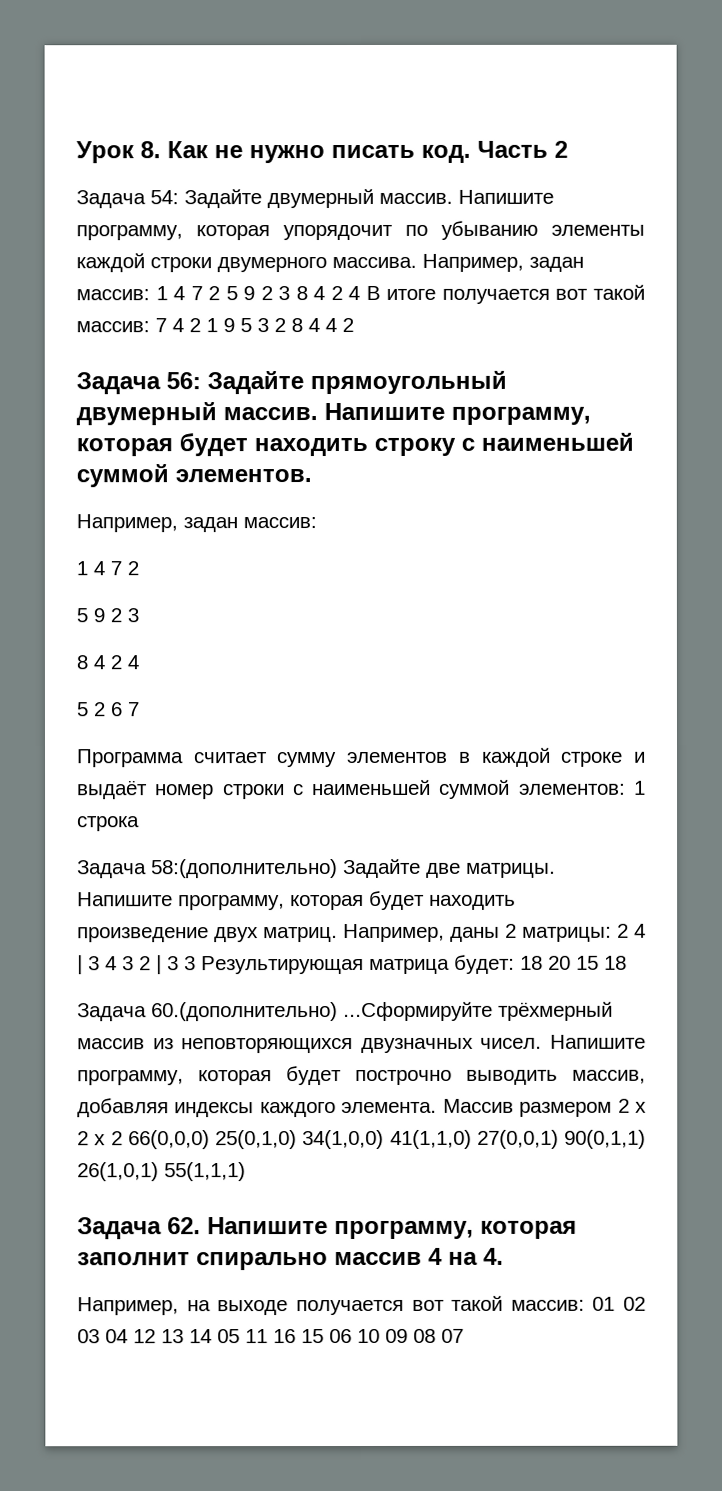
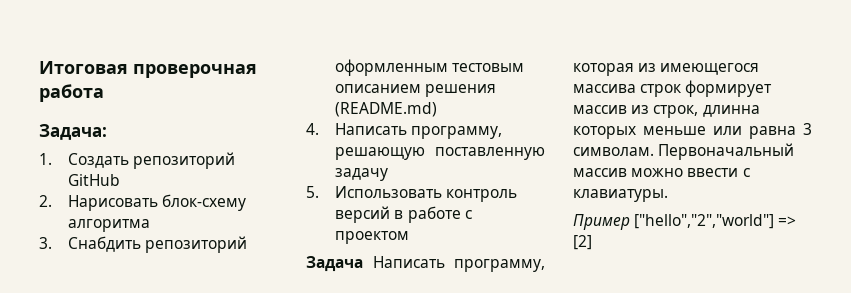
[76,140,568,164] [76,188,554,209] [76,220,645,241] [76,253,584,273] [76,284,645,304] [76,318,354,333] [76,370,507,395] [76,402,591,426] [76,432,634,457] [76,464,312,488] [76,514,317,533] [76,561,139,576] [76,608,139,623] [76,655,139,670] [76,702,139,717] [77,747,646,768] [77,779,646,800] [77,816,140,832] [77,858,556,879] [77,890,516,911] [77,923,646,943] [77,954,627,975] [77,1001,613,1022] [77,1034,646,1054] [77,1066,646,1086] [77,1098,648,1118] [77,1129,646,1150] [77,1162,246,1182] [77,1217,577,1240] [77,1247,504,1271] [77,1295,646,1316] [77,1328,464,1344] Урок 8. Как не нужно писать код. Часть 2 // Задача 54: Задайте двумерный массив. Напишите программу, которая упорядочит по убыванию элементы каждой строки двумерного массива. Например, задан массив: 1 4 7 2 5 9 2 3 8 4 2 4 В итоге получается вот такой массив: 7 4 2 1 9 5 3 2 8 4 4 2 // Задача 56: Задайте прямоугольный двумерный массив. Напишите программу, которая будет находить строку с наименьшей суммой элементов. // Например, задан массив: // 1 4 7 2 // 5 9 2 3 // 8 4 2 4 // 5 2 6 7 // Программа считает сумму элементов в каждой строке и выдаёт номер строки с наименьшей суммой элементов: 1 строка // Задача 58:(дополнительно) Задайте две матрицы. Напишите программу, которая будет находить произведение двух матриц. Например, даны 2 матрицы: 2 4 | 3 4 3 2 | 3 3 Результирующая матрица будет: 18 20 15 18 // Задача 60.(дополнительно) ...Сформируйте трёхмерный массив из неповторяющихся двузначных чисел. Напишите программу, которая будет построчно выводить массив, добавляя индексы каждого элемента. Массив размером 2 x 2 x 2 66(0,0,0) 25(0,1,0) 34(1,0,0) 41(1,1,0) 27(0,0,1) 90(0,1,1) 26(1,0,1) 55(1,1,1) // Задача 62. Напишите программу, которая заполнит спирально массив 4 на 4. // Например, на выходе получается вот такой массив: 01 02 03 04 12 13 14 05 11 16 15 06 10 09 08 07 -> [39,61,257,78] [39,84,104,102] [39,124,107,140] [39,152,236,169] [68,174,121,186] [39,194,247,211] [68,219,151,232] [39,236,248,253] [335,59,525,76] [335,84,497,97] [335,102,438,117] [306,123,503,139] [335,147,545,160] [335,168,389,181] [306,186,518,202] [335,206,472,223] [335,231,410,244] [306,256,545,272] [573,63,760,76] [573,80,773,97] [573,105,760,118] [573,123,812,139] [573,143,795,160] [573,168,750,177] [573,189,668,202] [573,214,797,230] [573,235,592,250] Итоговая проверочная работа // Задача: // 1. Создать репозиторий GitHub // 2. Нарисовать блок-схему алгоритма // 3. Снабдить репозиторий оформленным тестовым описанием решения (README.md) // 4. Написать программу, решающую поставленную задачу // 5. Использовать контроль версий в работе с проектом // Задача Написать программу, которая из имеющегося массива строк формирует массив из строк, длинна которых меньше или равна 3 символам. Первоначальный массив можно ввести с клавиатуры. // Пример ["hello","2","world"] => [2]

